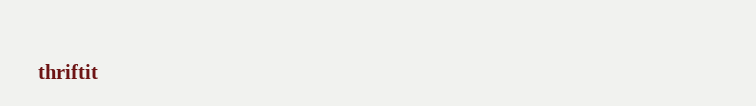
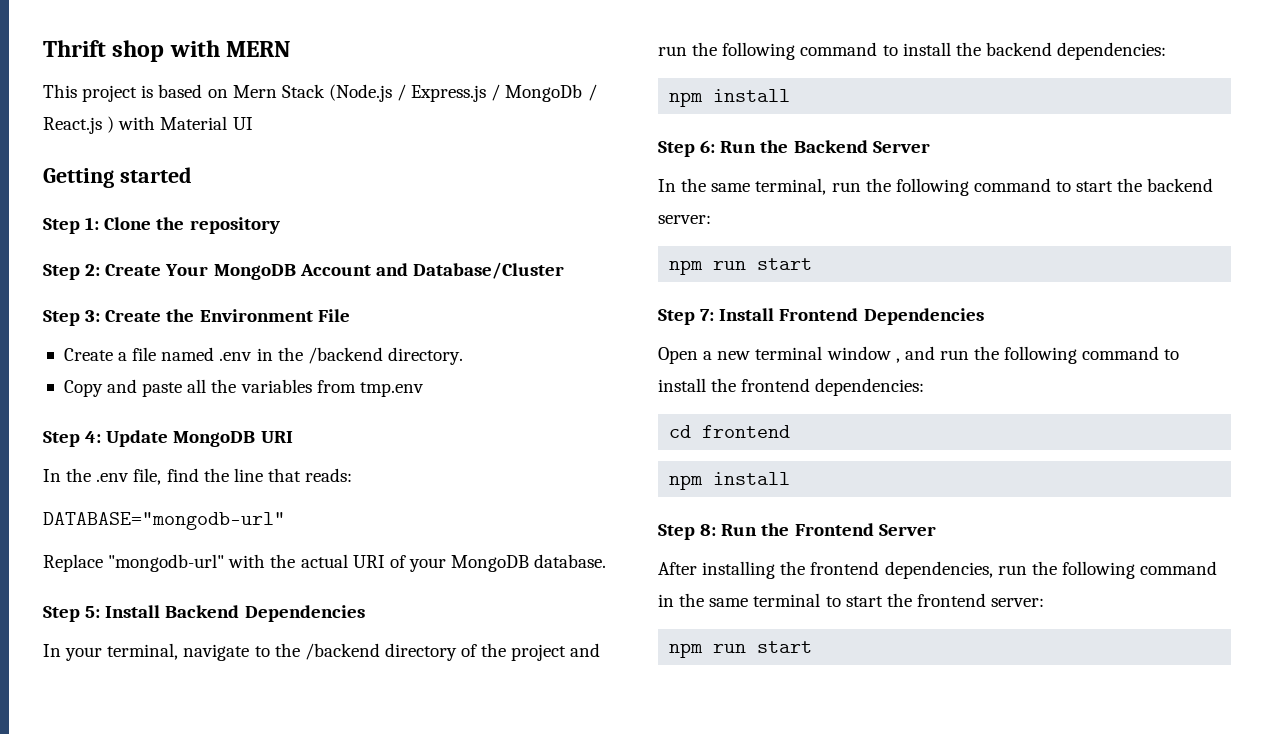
[38,64,98,79] thriftit -> [43,40,291,62] [43,84,597,102] [43,116,253,134] [43,167,192,188] [43,217,280,234] [43,262,564,280] [43,309,350,326] [63,347,463,365] [63,379,424,397] [43,430,293,447] [43,468,353,485] [43,512,285,530] [43,554,607,572] [43,605,365,622] [43,643,601,661] [658,42,1167,60] [669,89,791,107] [658,140,930,157] [658,178,1214,196] [658,215,711,224] [669,258,813,275] [658,308,984,325] [658,346,1180,364] [658,378,925,396] [669,425,791,438] [669,472,791,490] [658,523,936,540] [658,561,1218,579] [658,593,1045,607] [669,641,813,658] Thrift shop with MERN // This project is based on Mern Stack (Node.js / Express.js / MongoDb / React.js ) with Material UI // Getting started // Step 1: Clone the repository // Step 2: Create Your MongoDB Account and Database/Cluster // Step 3: Create the Environment File // Create a file named .env in the /backend directory. // Copy and paste all the variables from tmp.env // Step 4: Update MongoDB URI // In the .env file, find the line that reads: // DATABASE="mongodb-url" // Replace "mongodb-url" with the actual URI of your MongoDB database. // Step 5: Install Backend Dependencies // In your terminal, navigate to the /backend directory of the project and run the following command to install the backend dependencies: // npm install // Step 6: Run the Backend Server // In the same terminal, run the following command to start the backend server: // npm run start // Step 7: Install Frontend Dependencies // Open a new terminal window , and run the following command to install the frontend dependencies: // cd frontend // npm install // Step 8: Run the Frontend Server // After installing the frontend dependencies, run the following command in the same terminal to start the frontend server: // npm run start

